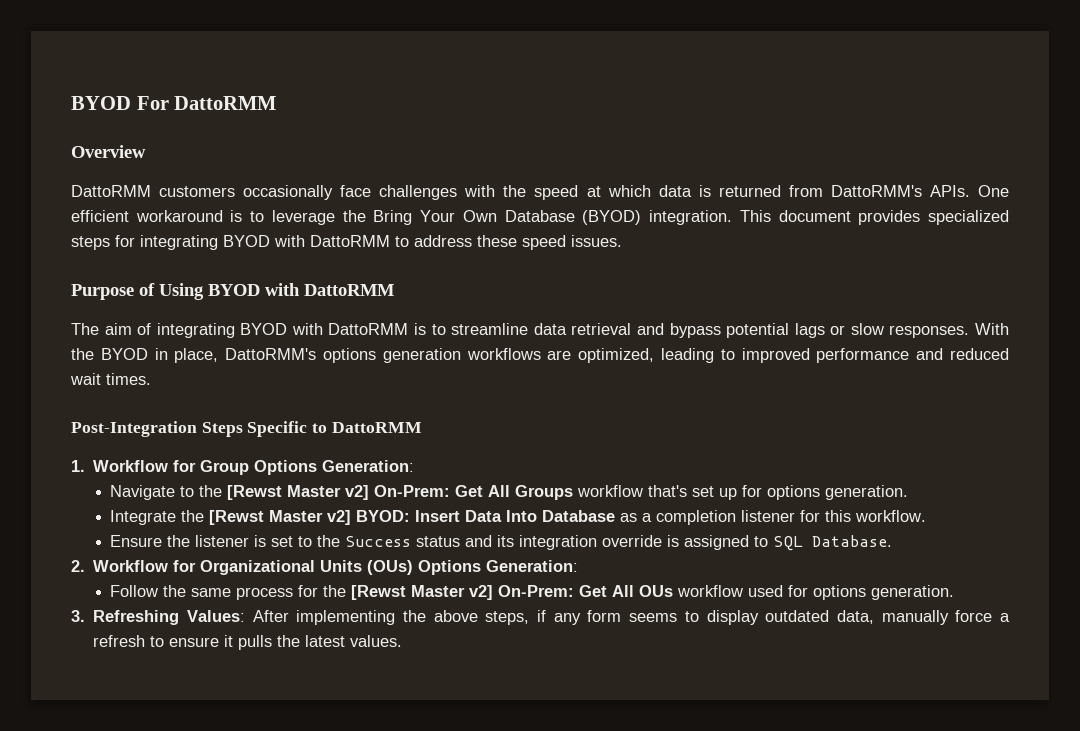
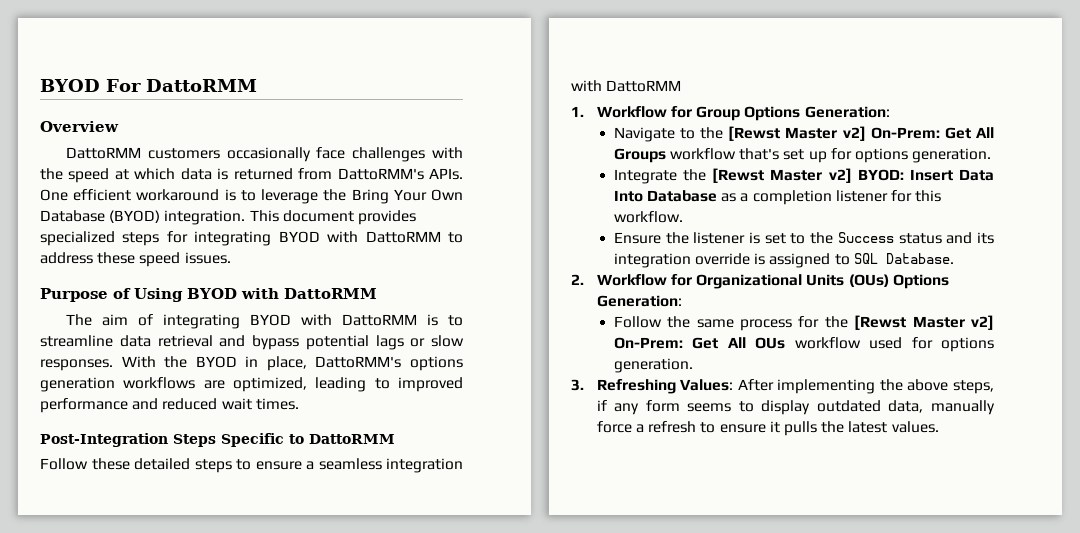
(422, 427) none -> [40,458,463,473] [571,80,682,92] // Follow these detailed steps to ensure a seamless integration with DattoRMM

